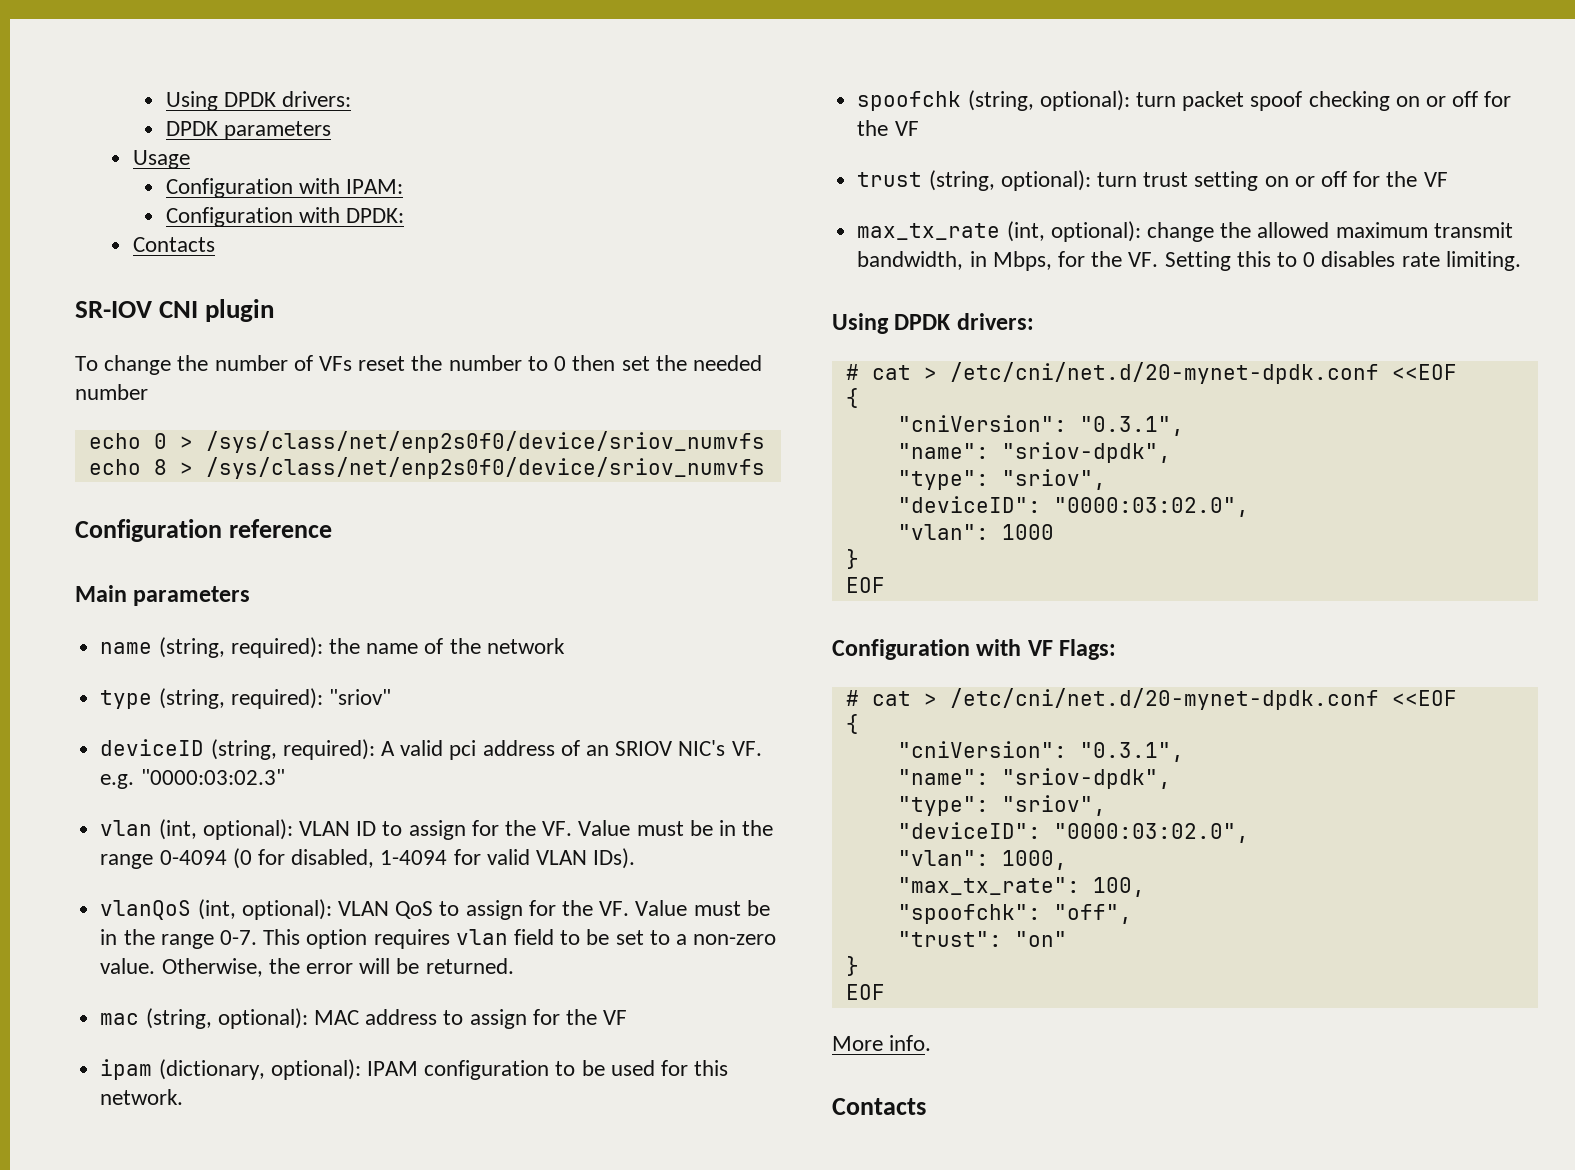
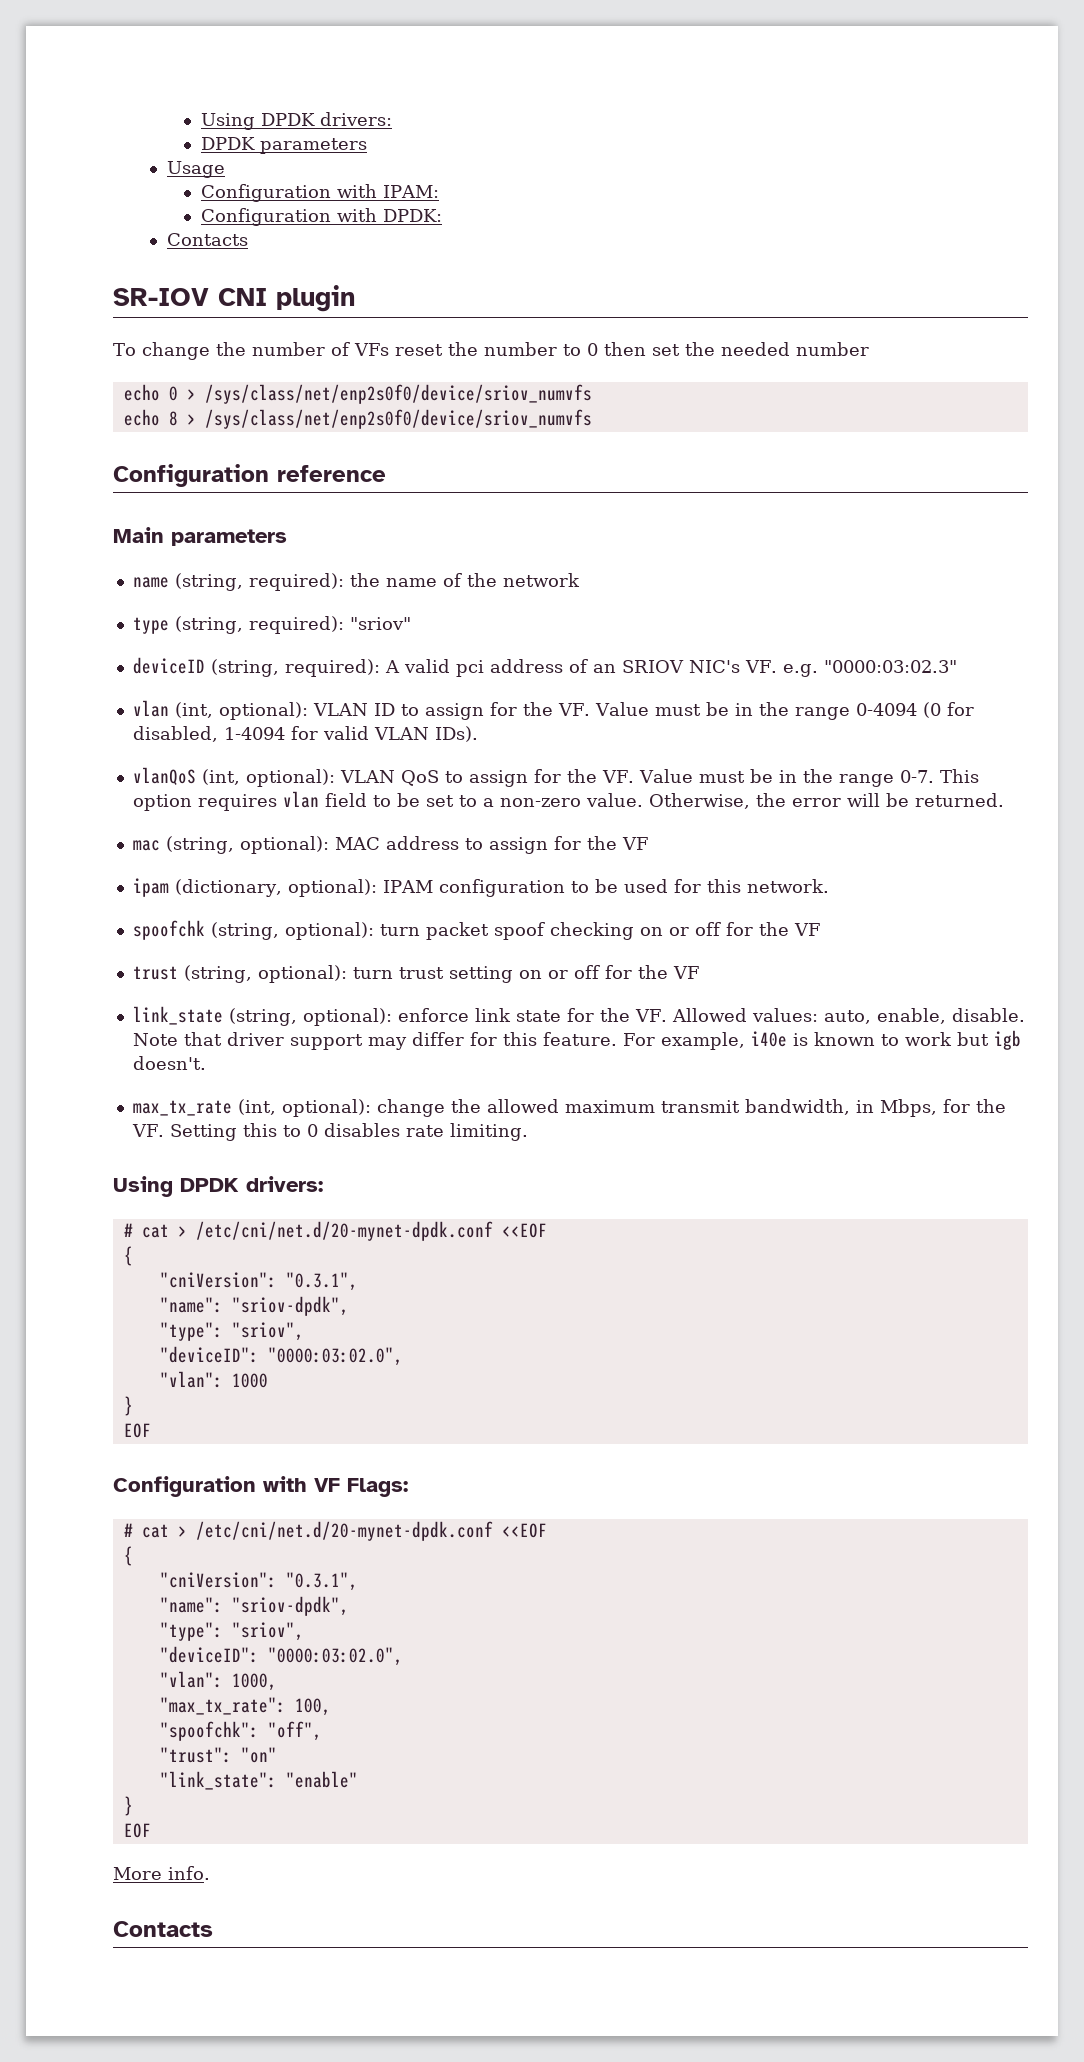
(1448, 179) none -> [132,1006,1025,1026] [132,1030,1021,1050] [132,1056,206,1070] // link_state (string, optional): enforce link state for the VF. Allowed values: auto, enable, disable. Note that driver support may differ for this feature. For example, i40e is known to work but igb doesn't.
(1067, 939) none -> [159,1771,358,1790] // "link_state": "enable"

